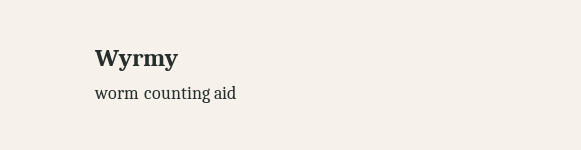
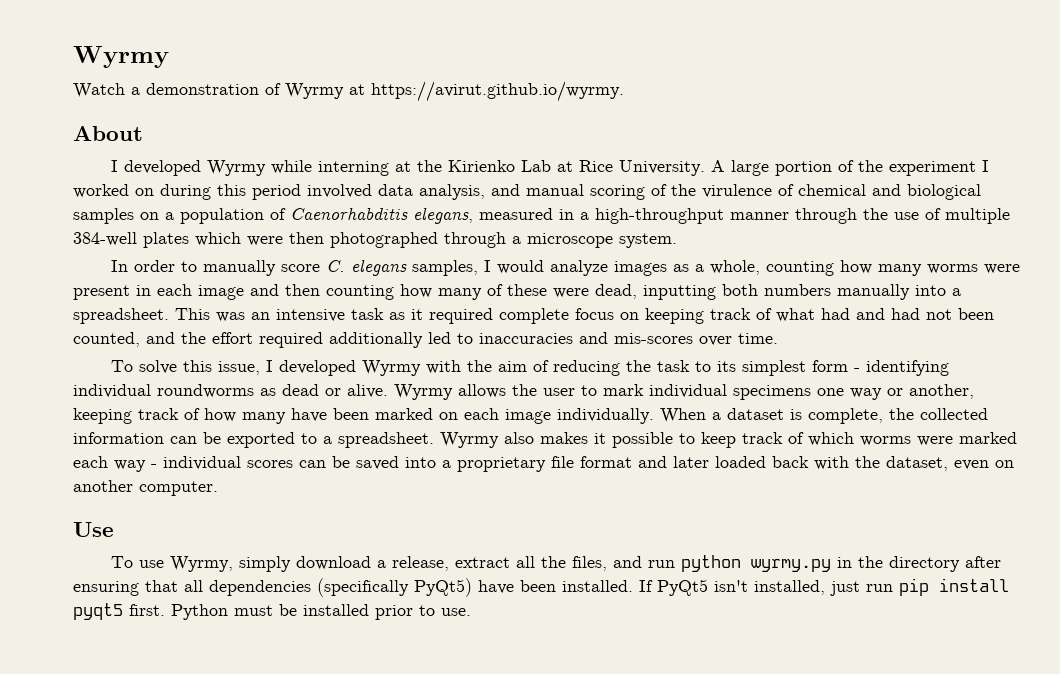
[94,85,237,103] worm counting aid -> [73,81,624,102] [73,126,143,141] [111,160,990,176] [73,184,981,200] [73,207,1010,224] [73,232,677,248] [111,259,1021,276] [73,284,961,300] [73,308,994,324] [73,332,778,348] [111,360,950,376] [73,384,974,400] [73,408,988,424] [73,432,1017,448] [73,456,1014,472] [73,480,218,496] [73,522,114,537] [111,555,1002,572] [73,578,1009,597] [73,603,471,620] Watch a demonstration of Wyrmy at https://avirut.github.io/wyrmy. // About // I developed Wyrmy while interning at the Kirienko Lab at Rice University. A large portion of the experiment I worked on during this period involved data analysis, and manual scoring of the virulence of chemical and biological samples on a population of Caenorhabditis elegans, measured in a high-throughput manner through the use of multiple 384-well plates which were then photographed through a microscope system. // In order to manually score C. elegans samples, I would analyze images as a whole, counting how many worms were present in each image and then counting how many of these were dead, inputting both numbers manually into a spreadsheet. This was an intensive task as it required complete focus on keeping track of what had and had not been counted, and the effort required additionally led to inaccuracies and mis-scores over time. // To solve this issue, I developed Wyrmy with the aim of reducing the task to its simplest form - identifying individual roundworms as dead or alive. Wyrmy allows the user to mark individual specimens one way or another, keeping track of how many have been marked on each image individually. When a dataset is complete, the collected information can be exported to a spreadsheet. Wyrmy also makes it possible to keep track of which worms were marked each way - individual scores can be saved into a proprietary file format and later loaded back with the dataset, even on another computer. // Use // To use Wyrmy, simply download a release, extract all the files, and run python wyrmy.py in the directory after ensuring that all dependencies (specifically PyQt5) have been installed. If PyQt5 isn't installed, just run pip install pyqt5 first. Python must be installed prior to use.

